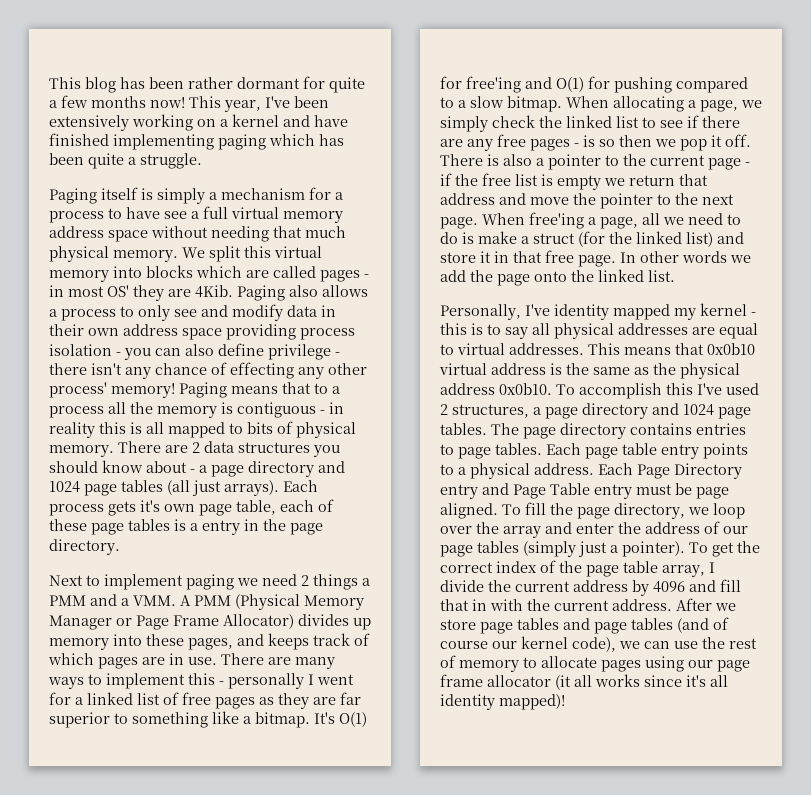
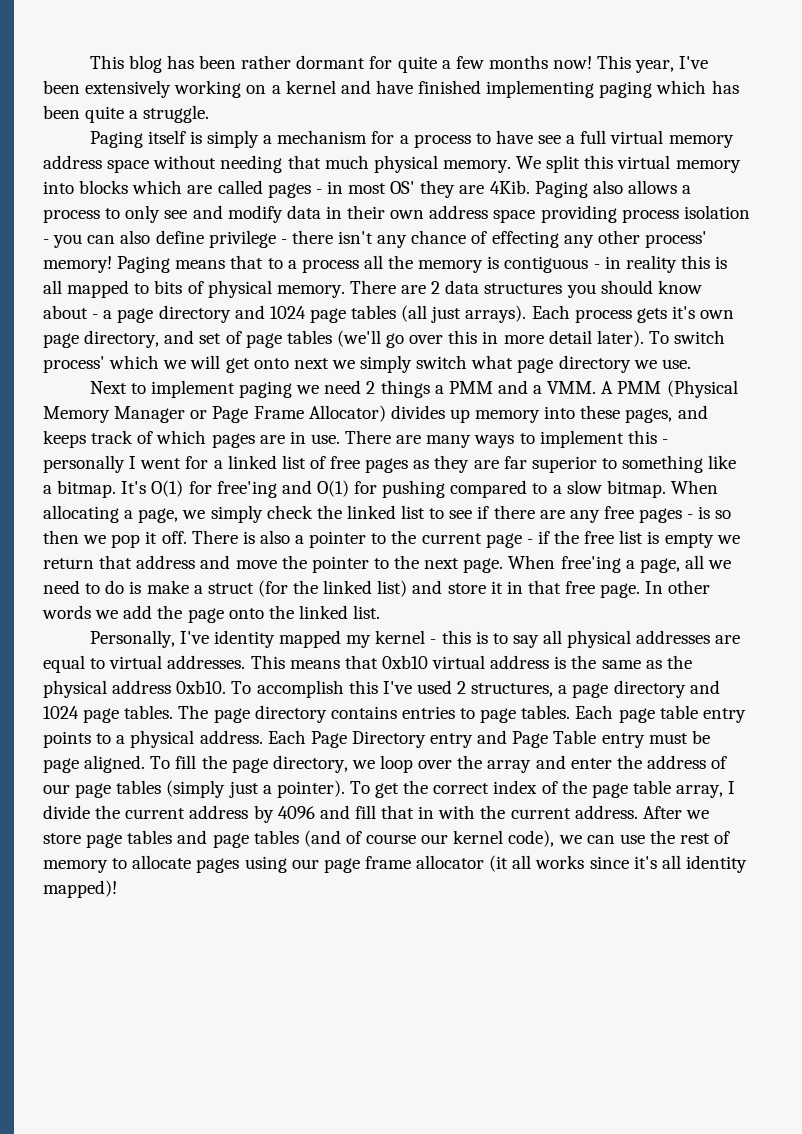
[236,499,334,515] [49,519,323,535] [49,539,120,555] table, each of these page tables is a entry in the page directory. -> [84,330,726,348] [43,355,691,373] directory, and set of page tables (we'll go over this in more detail later). To switch process' which we will get onto next we simply switch what page directory we use.
[707,343,755,355] 0x0b10 -> [381,655,428,669] 0xb10
[499,383,552,395] 0x0b10. -> [176,680,227,694] 0xb10.

